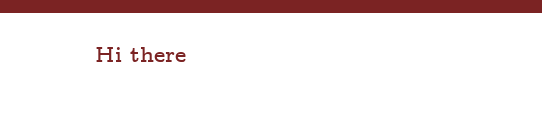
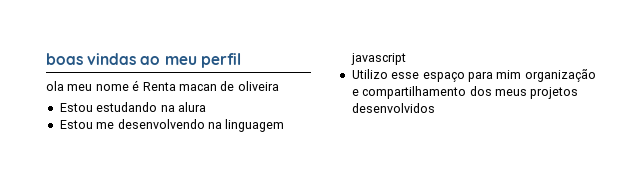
[95,47,186,62] Hi there -> [46,53,241,68] [46,80,279,91] [59,102,206,112] [59,119,285,132] [350,53,406,65] [351,69,596,82] [351,86,579,99] [351,103,435,113] boas vindas ao meu perfil // ola meu nome é Renta macan de oliveira // Estou estudando na alura // Estou me desenvolvendo na linguagem javascript // Utilizo esse espaço para mim organização e compartilhamento dos meus projetos desenvolvidos

